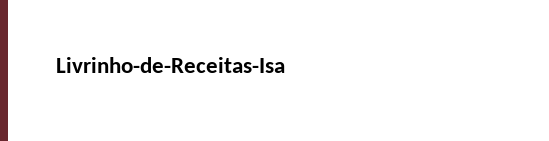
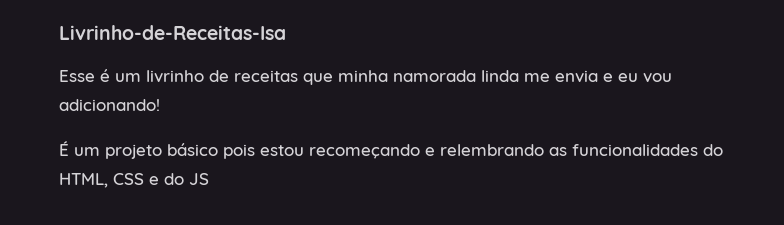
(285, 65) none -> [59,69,672,85] [59,99,160,111] [59,141,723,159] [59,173,209,188] // Esse é um livrinho de receitas que minha namorada linda me envia e eu vou adicionando! // É um projeto básico pois estou recomeçando e relembrando as funcionalidades do HTML, CSS e do JS

